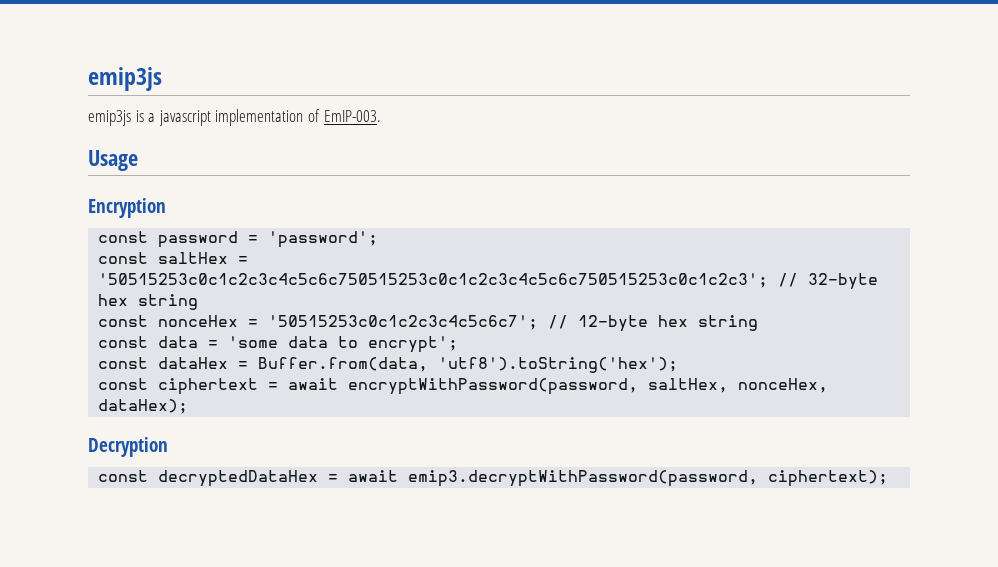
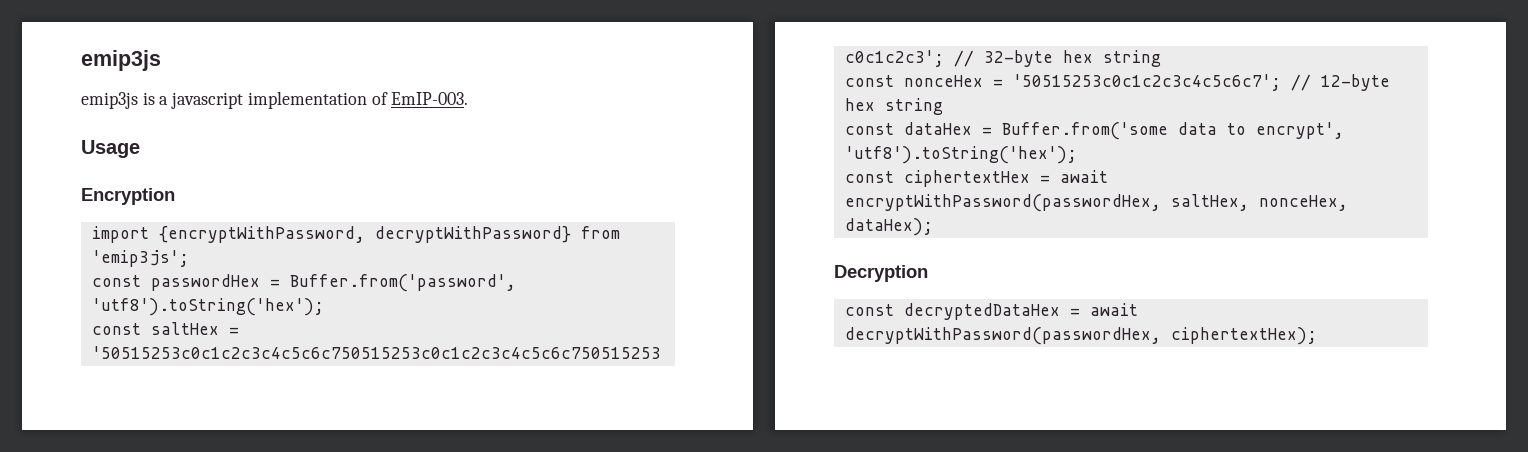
[98,231,379,248] const password = 'password'; -> [91,226,620,243] [91,250,189,267] [91,274,516,292] [91,298,324,316] import {encryptWithPassword, decryptWithPassword} from 'emip3js'; // const passwordHex = Buffer.from('password', 'utf8').toString('hex');
[158,336,459,353] [98,357,679,373] [98,378,639,395] data = 'some data to encrypt'; // const dataHex = Buffer.from(data, 'utf8').toString('hex'); // const ciphertext = await encryptWithPassword(password, -> [903,122,1344,140] [844,146,1077,164] [844,170,1108,187] [844,194,1161,212] dataHex = Buffer.from('some data to encrypt', 'utf8').toString('hex'); // const ciphertextHex = await encryptWithPassword(passwordHex,
[408,470,889,487] emip3.decryptWithPassword(password, ciphertext); -> [844,327,1317,345] decryptWithPassword(passwordHex, ciphertextHex);

